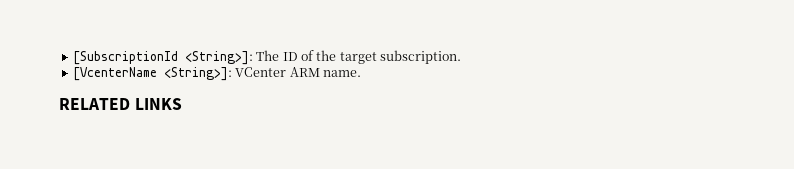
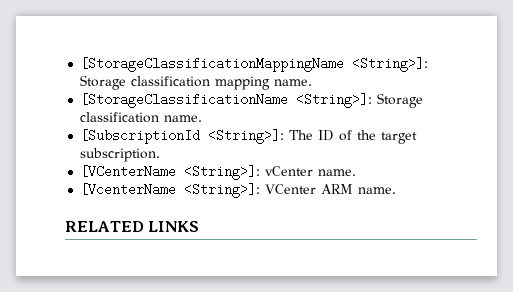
(72, 58) none -> [80,57,429,72] [80,75,313,90] [80,93,424,108] [80,112,203,123] [StorageClassificationMappingName <String>]: Storage classification mapping name. // [StorageClassificationName <String>]: Storage classification name. //
(461, 57) none -> [80,165,357,180] // [VCenterName <String>]: vCenter name.

